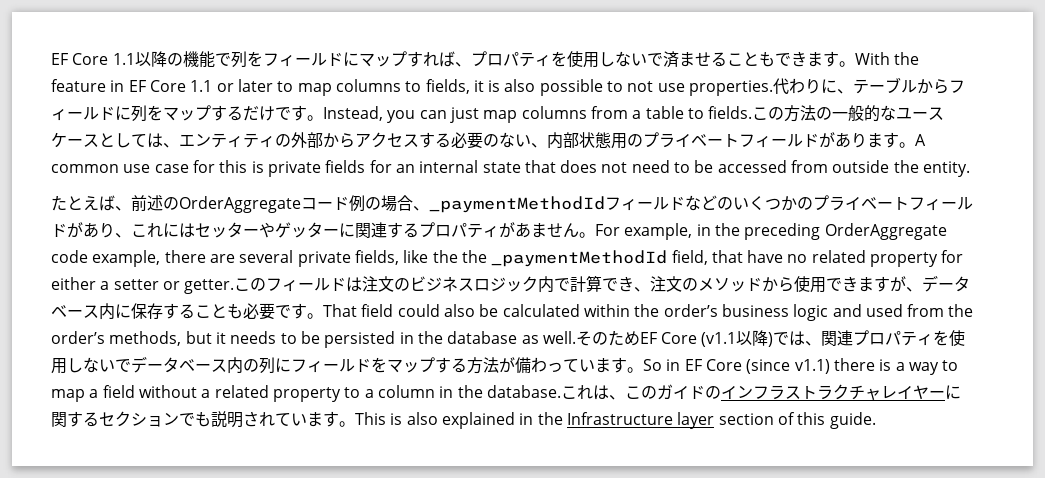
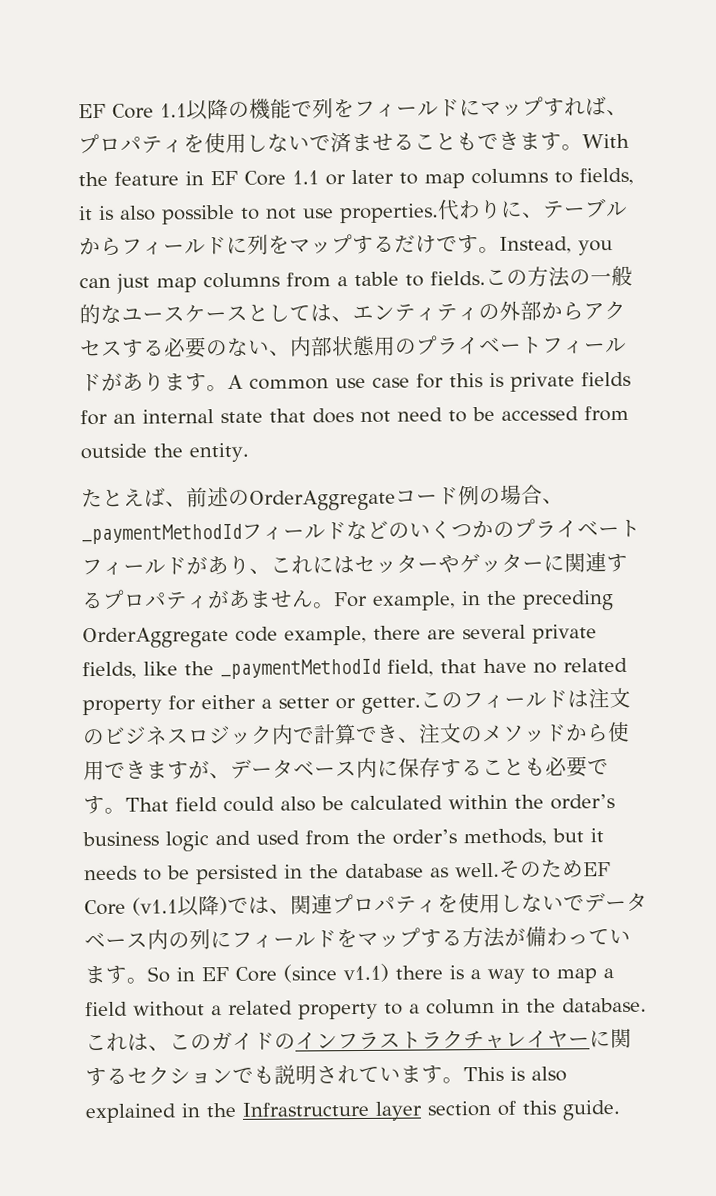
[461,250,487,263] the -> (214, 668) none

